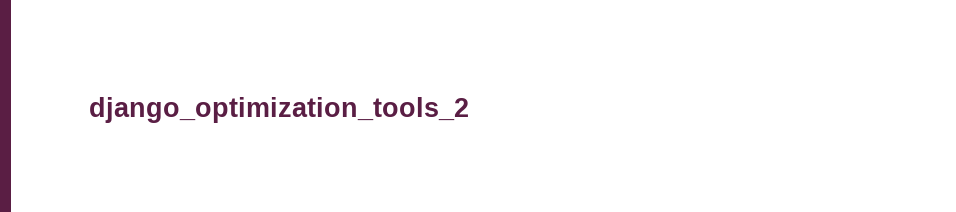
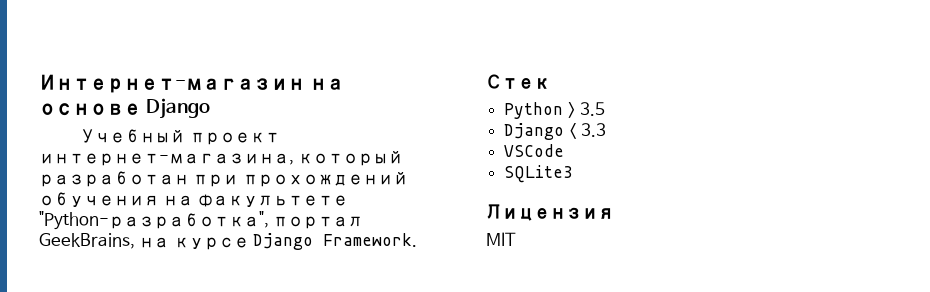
[89,97,469,123] django_optimization_tools_2 -> [39,74,345,93] [39,98,211,119] [80,129,280,145] [39,151,404,166] [39,171,408,187] [39,192,348,208] [39,211,364,230] [39,233,418,250] [486,74,550,89] [504,102,606,119] [504,123,607,140] [504,144,565,157] [504,165,574,183] [486,204,614,221] [486,232,516,246] Интернет-магазин на основе Django // Учебный проект интернет-магазина, который разработан при прохождений обучения на факультете "Python-разработка", портал GeekBrains, на курсе Django Framework. // Стек // Python > 3.5 // Django < 3.3 // VSCode // SQLite3 // Лицензия // MIT

